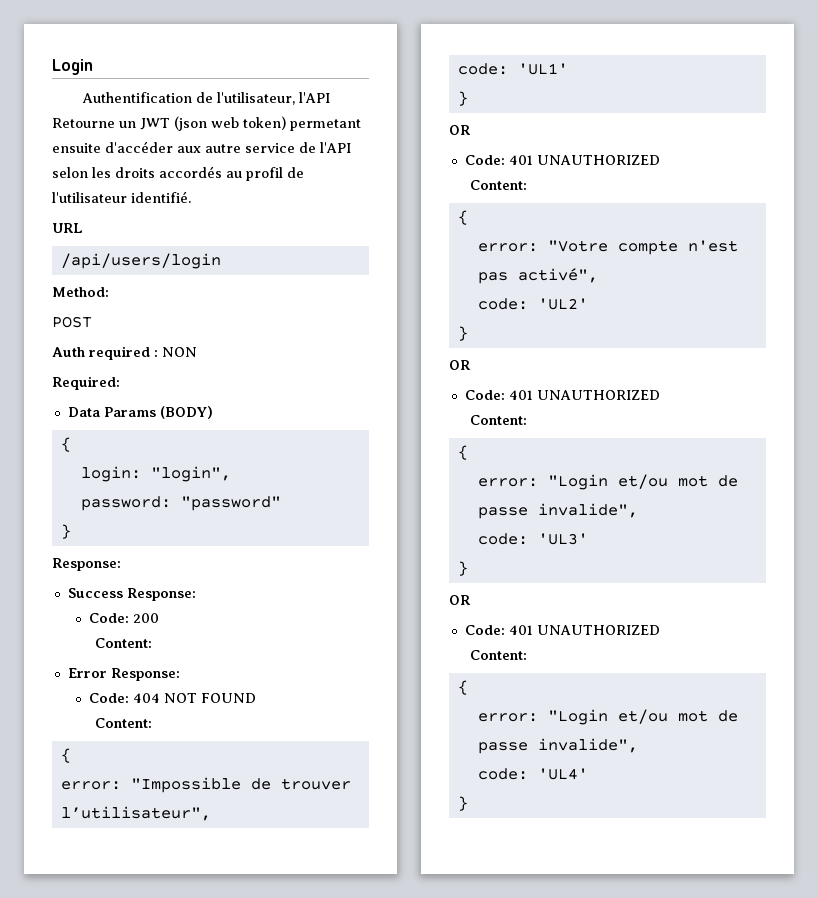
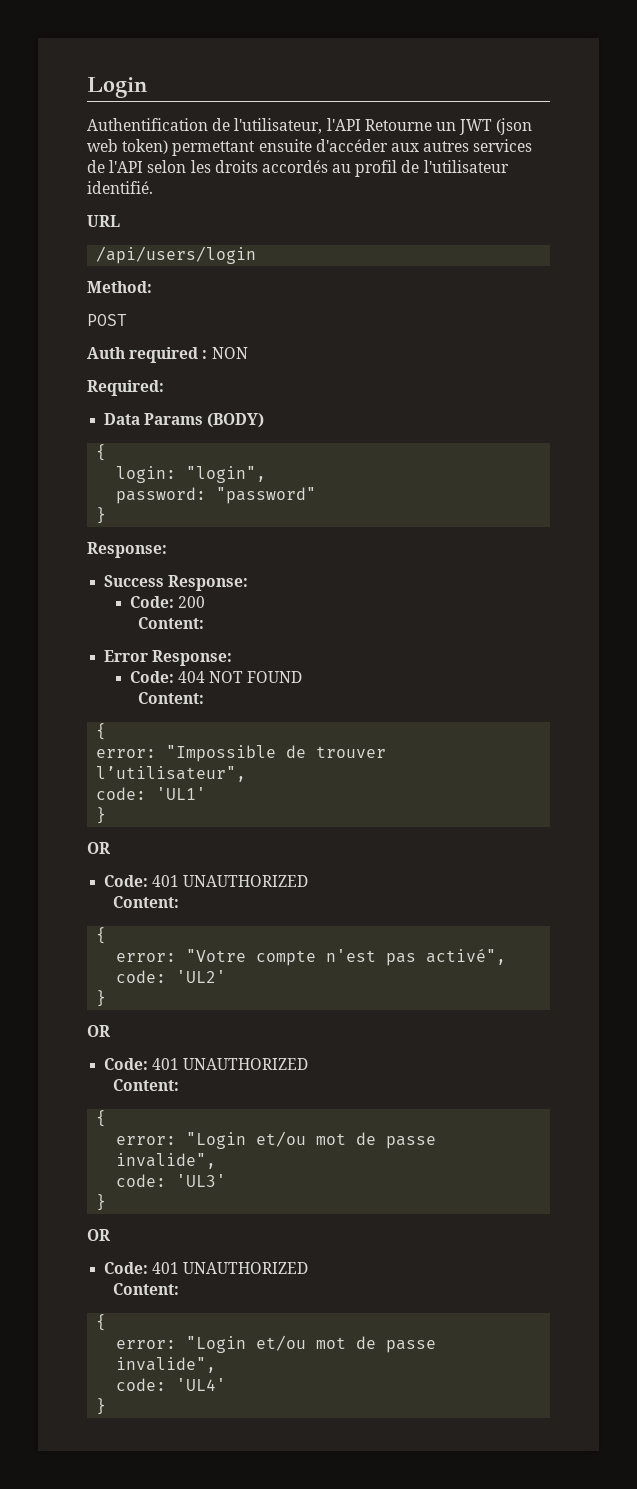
[290,119,361,131] permetant -> [172,141,256,156] permettant
[205,143,295,153] autre service -> [423,139,533,152] autres services

